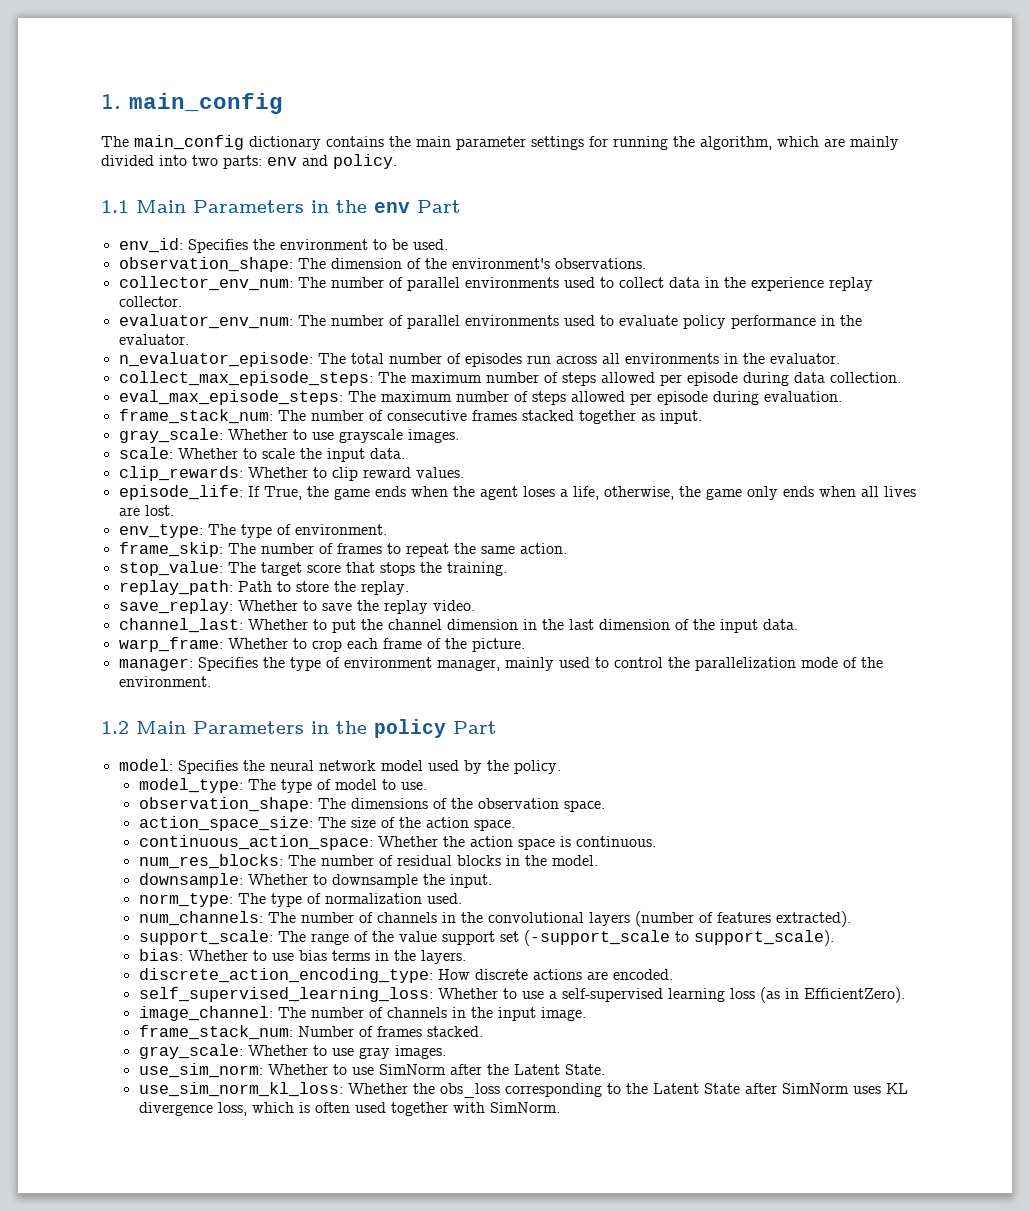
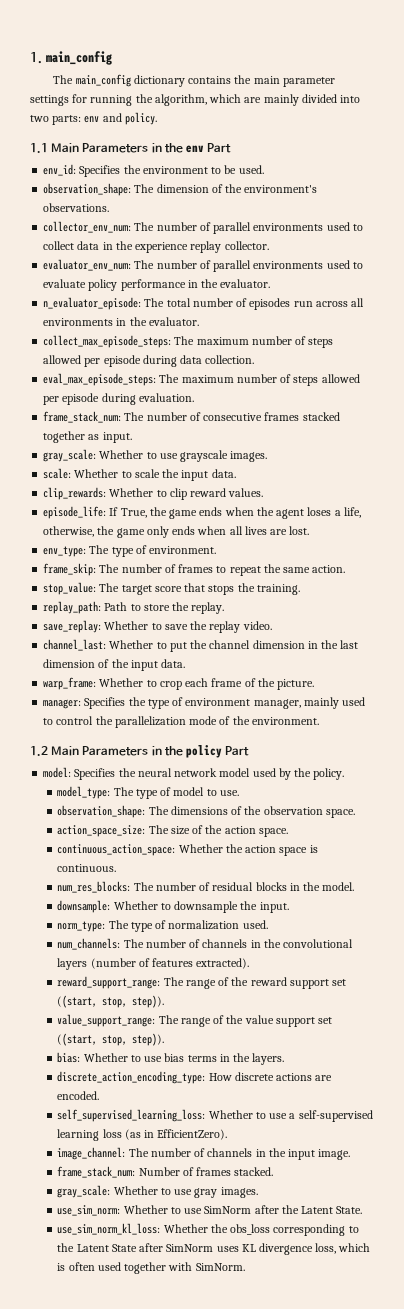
[138,930,273,945] support_scale: -> [57,976,346,989] [57,995,165,1008] [57,1014,156,1027] reward_support_range: The range of the reward support set ((start, stop, step)). // value_support_range:
[523,930,834,946] (-support_scale to support_scale). -> [57,1033,165,1046] ((start, stop, step)).

